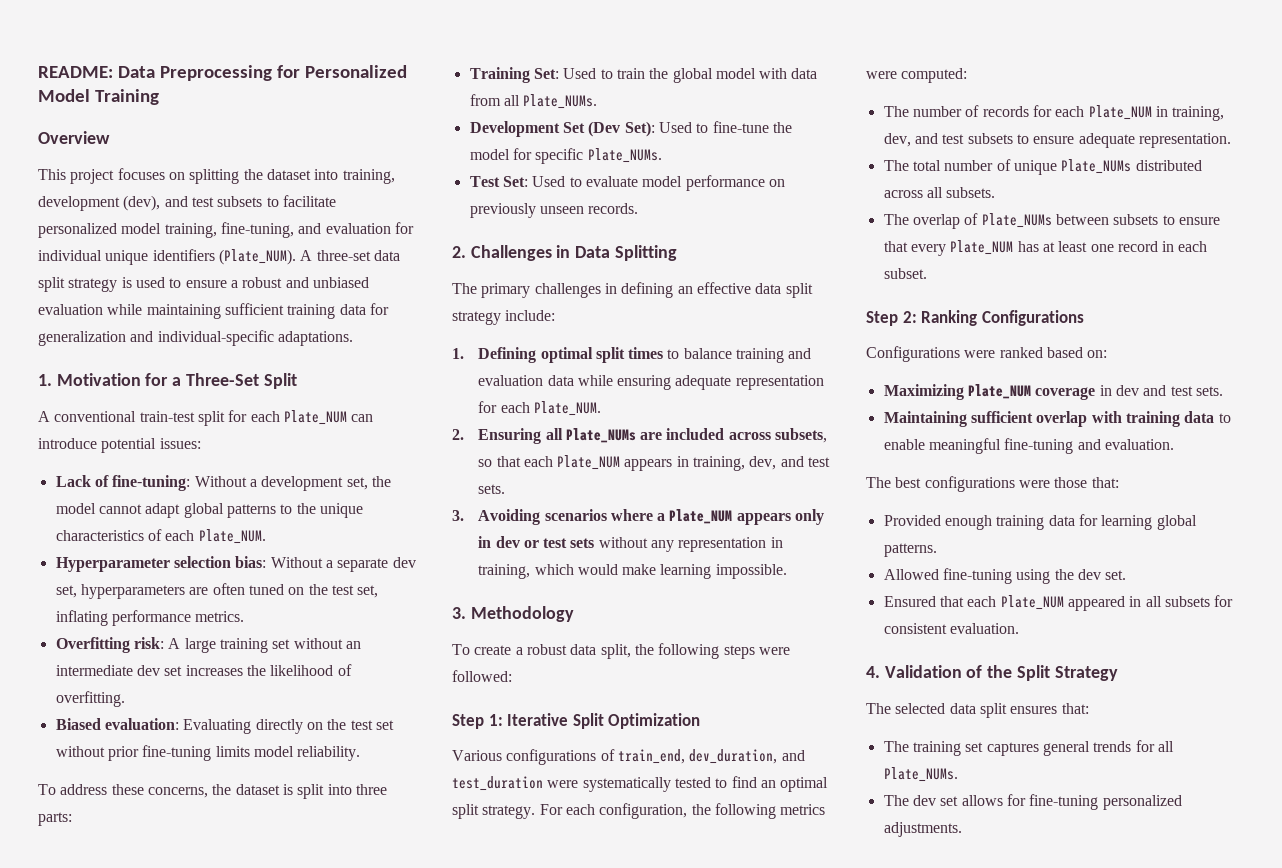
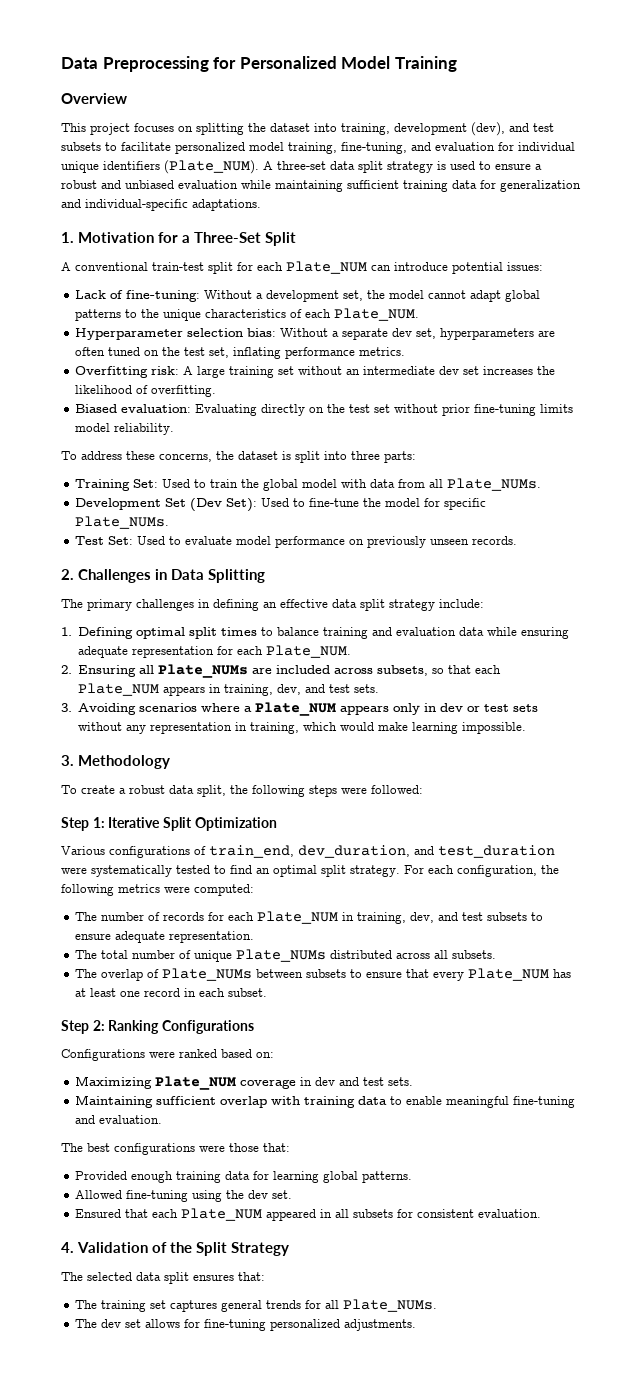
[38,66,113,78] README: -> (61, 63) none

